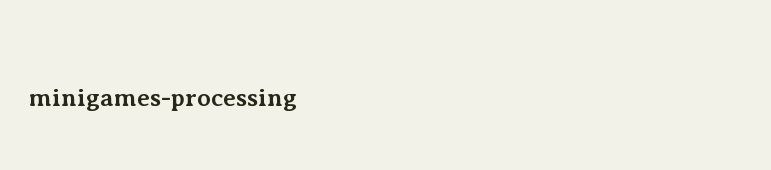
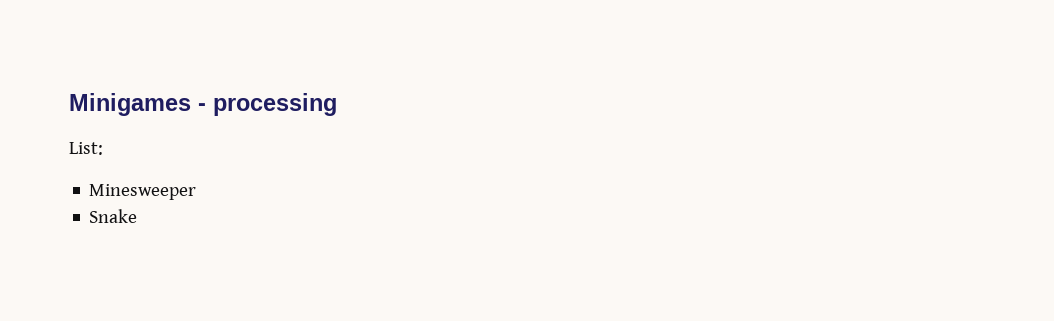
[29,89,297,111] minigames-processing -> [69,93,337,116] [69,142,103,155] [89,184,197,200] [89,209,138,223] Minigames - processing // List: // Minesweeper // Snake

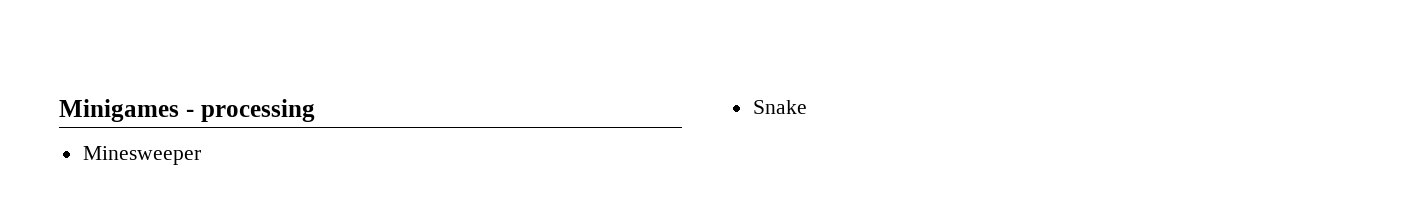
[69,142,103,155] // List: -> (315, 110) none

